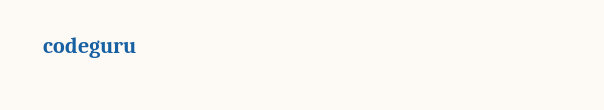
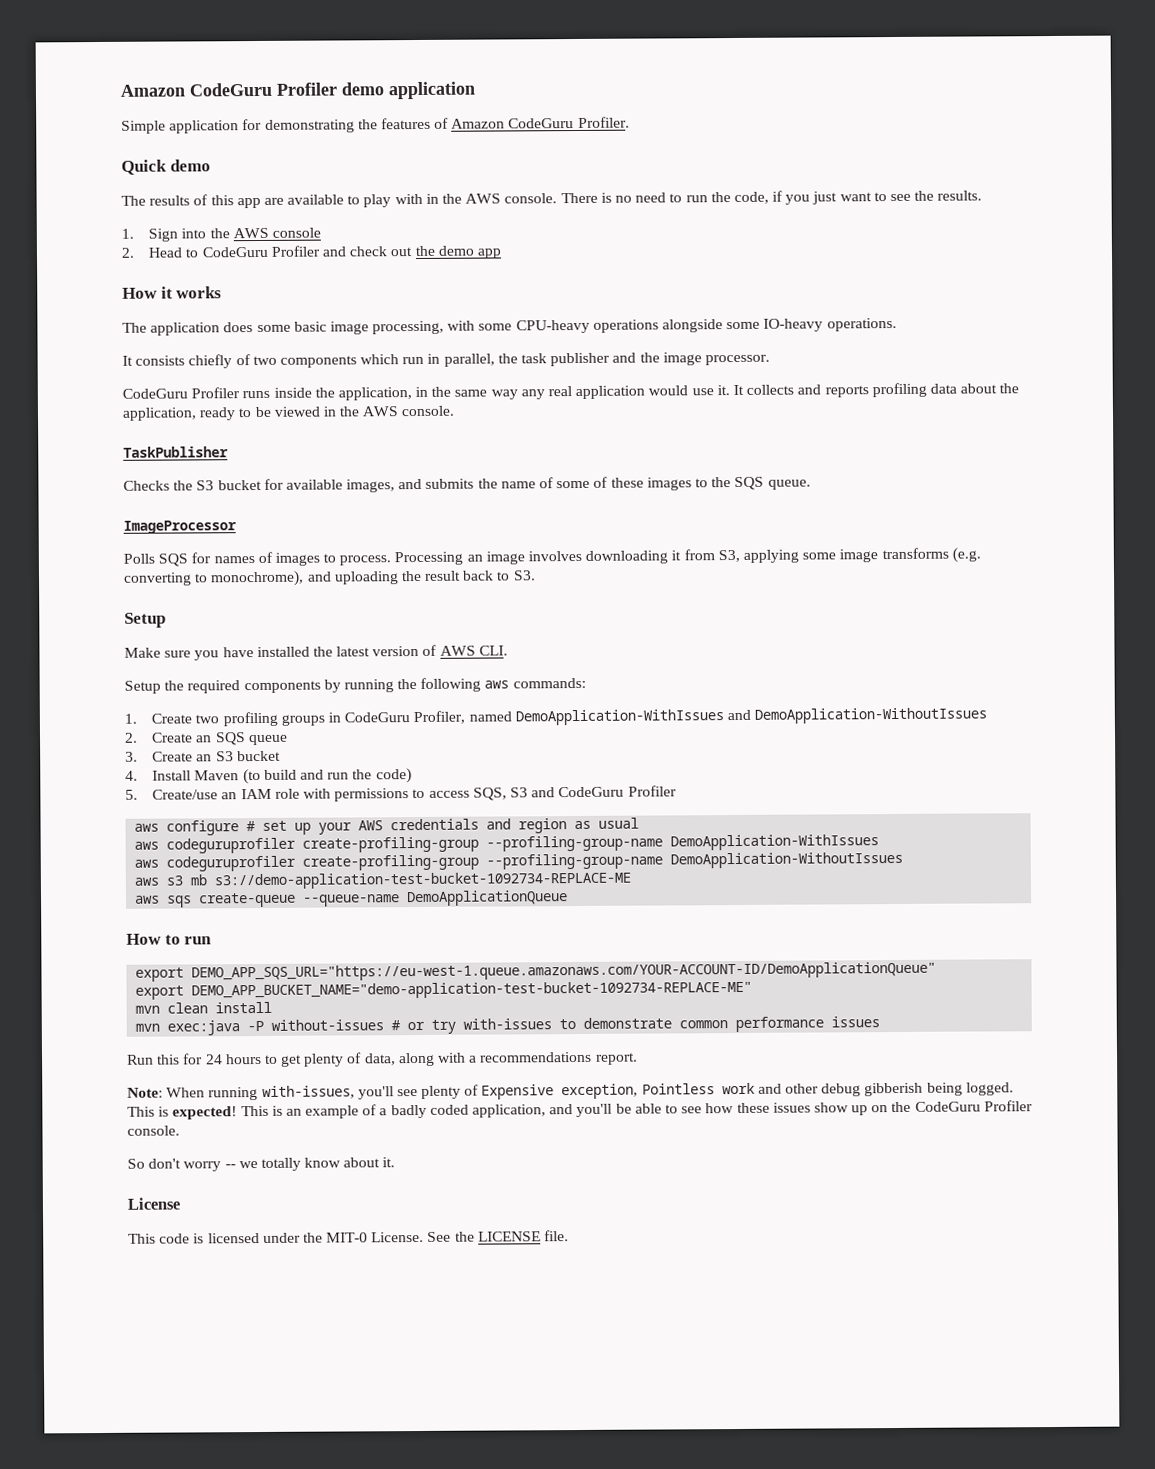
[43,37,136,58] codeguru -> [120,81,476,100] [121,116,630,134] [121,159,211,175] [121,190,983,209] [121,227,322,242] [121,245,502,259] [122,286,223,299] [122,317,897,336] [122,352,770,369] [122,382,1020,401] [122,405,455,421] [123,446,229,458] [123,476,811,493] [123,520,237,534] [123,547,981,567] [123,570,536,587] [124,612,166,628] [124,644,508,661] [124,677,586,694] [124,707,988,727] [124,732,288,746] [125,750,281,762] [125,768,412,785] [125,785,677,802] [134,817,640,836] [134,834,880,854] [134,851,904,872] [134,871,632,890] [135,890,569,908] [126,933,213,945] [135,961,937,982] [135,980,753,1000] [135,1001,273,1014] [135,1016,881,1036] [127,1051,638,1067] [127,1082,1014,1101] [127,1100,1033,1120] [127,1125,180,1136] [127,1157,396,1172] [127,1197,180,1210] [128,1230,570,1244] Amazon CodeGuru Profiler demo application // Simple application for demonstrating the features of Amazon CodeGuru Profiler. // Quick demo // The results of this app are available to play with in the AWS console. There is no need to run the code, if you just want to see the results. // 1. Sign into the AWS console // 2. Head to CodeGuru Profiler and check out the demo app // How it works // The application does some basic image processing, with some CPU-heavy operations alongside some IO-heavy operations. // It consists chiefly of two components which run in parallel, the task publisher and the image processor. // CodeGuru Profiler runs inside the application, in the same way any real application would use it. It collects and reports profiling data about the application, ready to be viewed in the AWS console. // TaskPublisher // Checks the S3 bucket for available images, and submits the name of some of these images to the SQS queue. // ImageProcessor // Polls SQS for names of images to process. Processing an image involves downloading it from S3, applying some image transforms (e.g. converting to monochrome), and uploading the result back to S3. // Setup // Make sure you have installed the latest version of AWS CLI. // Setup the required components by running the following aws commands: // 1. Create two profiling groups in CodeGuru Profiler, named DemoApplication-WithIssues and DemoApplication-WithoutIssues // 2. Create an SQS queue // 3. Create an S3 bucket // 4. Install Maven (to build and run the code) // 5. Create/use an IAM role with permissions to access SQS, S3 and CodeGuru Profiler // aws configure # set up your AWS credentials and region as usual // aws codeguruprofiler create-profiling-group --profiling-group-name DemoApplication-WithIssues // aws codeguruprofiler create-profiling-group --profiling-group-name DemoApplication-WithoutIssues // aws s3 mb s3://demo-application-test-bucket-1092734-REPLACE-ME // aws sqs create-queue --queue-name DemoApplicationQueue // How to run // export DEMO_APP_SQS_URL="https://eu-west-1.queue.amazonaws.com/YOUR-ACCOUNT-ID/DemoApplicationQueue" // export DEMO_APP_BUCKET_NAME="demo-application-test-bucket-1092734-REPLACE-ME" // mvn clean install // mvn exec:java -P without-issues # or try with-issues to demonstrate common performance issues // Run this for 24 hours to get plenty of data, along with a recommendations report. // Note: When running with-issues, you'll see plenty of Expensive exception, Pointless work and other debug gibberish being logged. This is expected! This is an example of a badly coded application, and you'll be able to see how these issues show up on the CodeGuru Profiler console. // So don't worry -- we totally know about it. // License // This code is licensed under the MIT-0 License. See the LICENSE file.

